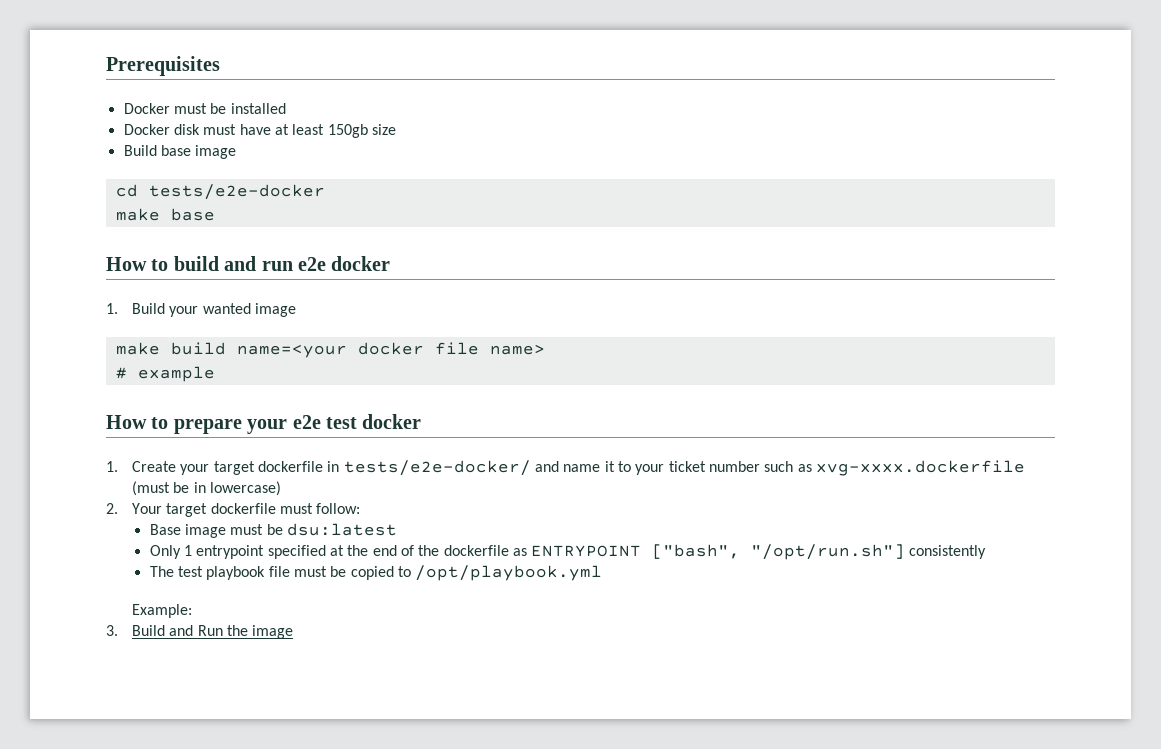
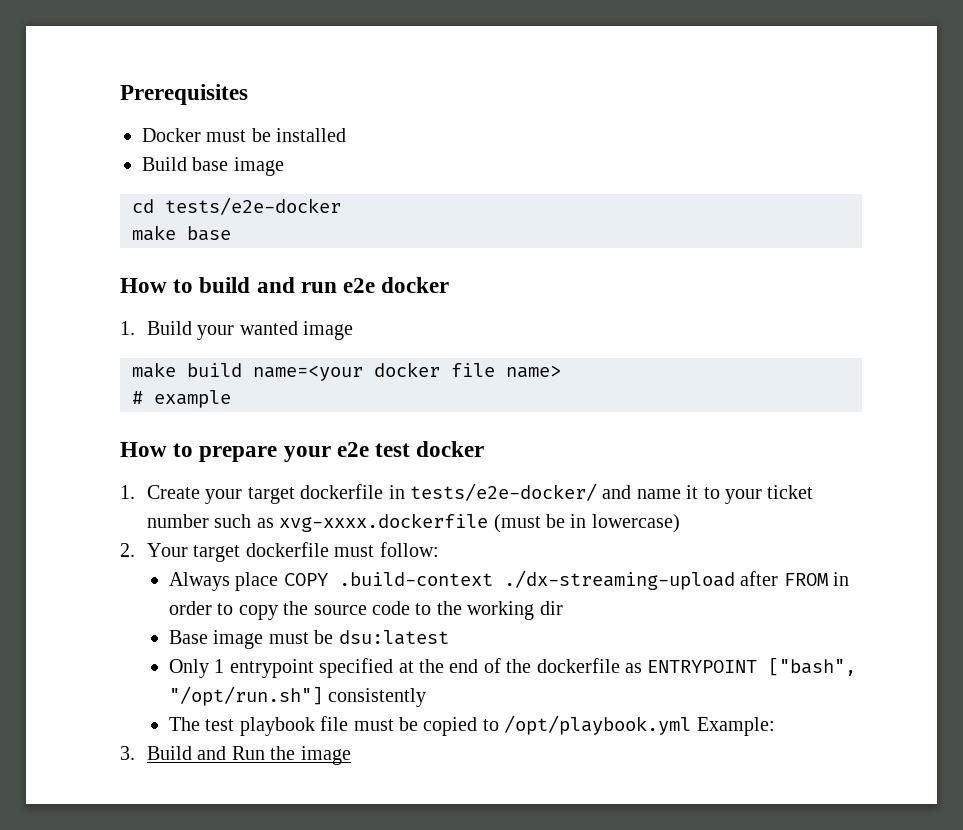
[123,124,396,138] // Docker disk must have at least 150gb size -> (347, 135) none
(361, 508) none -> [169,570,850,591] [169,601,563,620] // Always place COPY .build-context ./dx-streaming-upload after FROM in order to copy the source code to the working dir
(603, 573) // -> (692, 725) none

